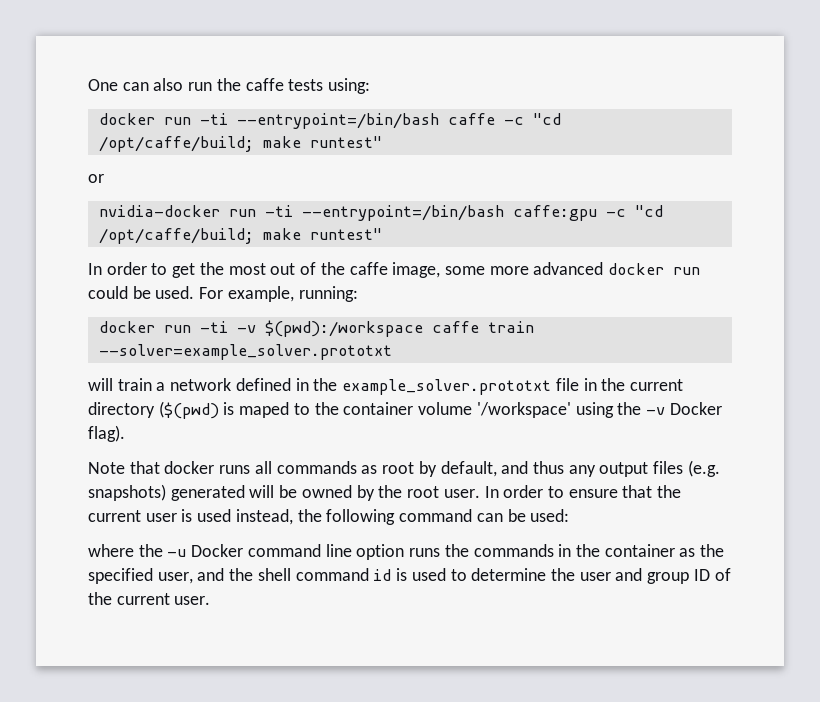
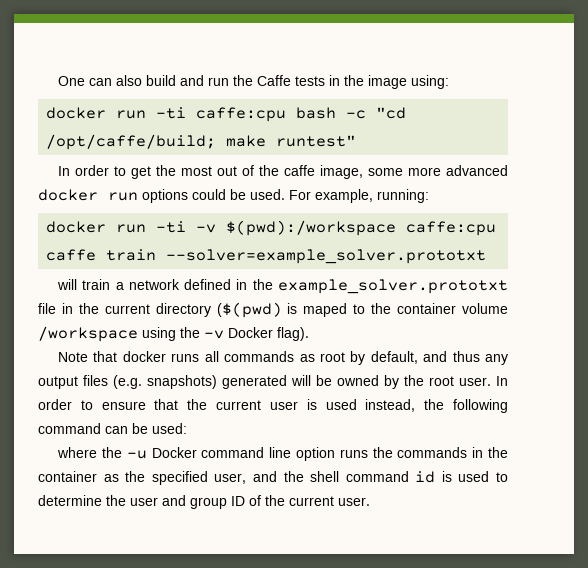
[188,78,371,94] [98,113,561,129] [98,136,382,152] [88,174,104,183] [98,205,597,221] run the caffe tests using: // docker run -ti --entrypoint=/bin/bash caffe -c "cd /opt/caffe/build; make runtest" // or // nvidia-docker run -ti --entrypoint=/bin/bash caffe:gpu -> [146,75,450,89] [46,107,337,122] build and run the Caffe tests in the image using: // docker run -ti caffe:cpu bash
(701, 271) none -> [142,189,188,203] options
(423, 328) none -> [406,221,497,236] caffe:cpu
[476,402,571,418] '/workspace' -> [38,326,138,342] /workspace

